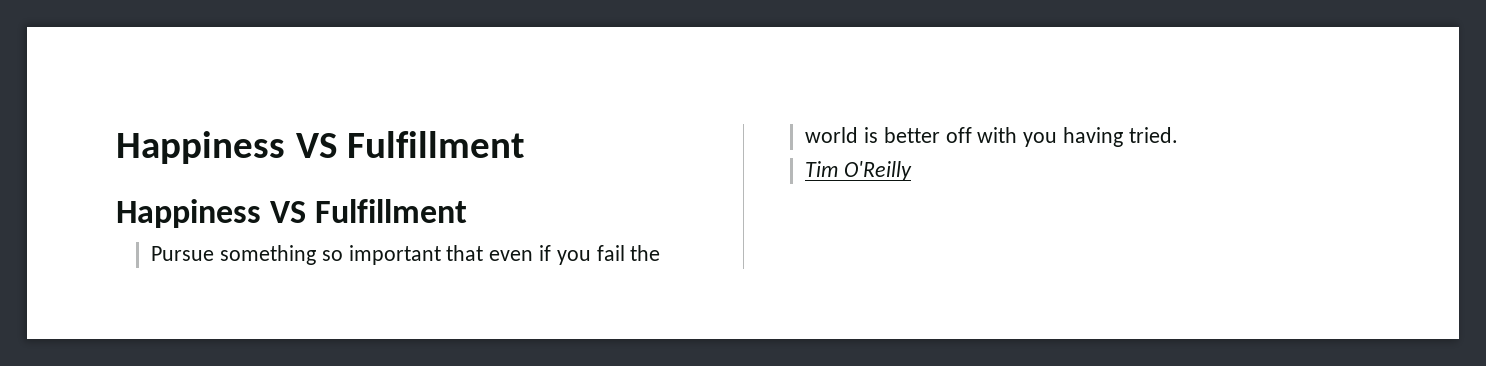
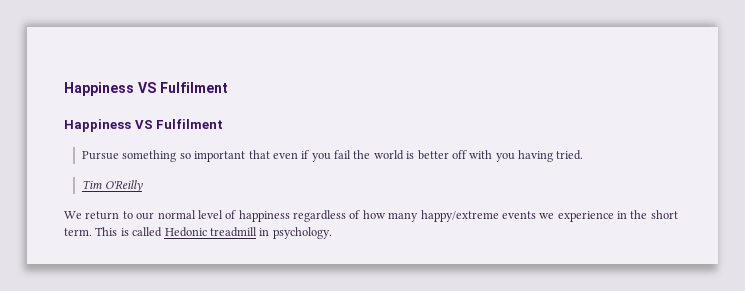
[116,131,526,164] [116,199,468,228] Happiness VS Fulfillment // Happiness VS Fulfillment -> [64,82,228,96] [64,119,224,132] Happiness VS Fulfilment // Happiness VS Fulfilment
(912, 171) none -> [64,210,678,222] [64,227,332,239] // We return to our normal level of happiness regardless of how many happy/extreme events we experience in the short term. This is called Hedonic treadmill in psychology.

